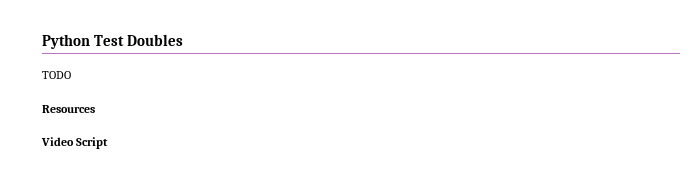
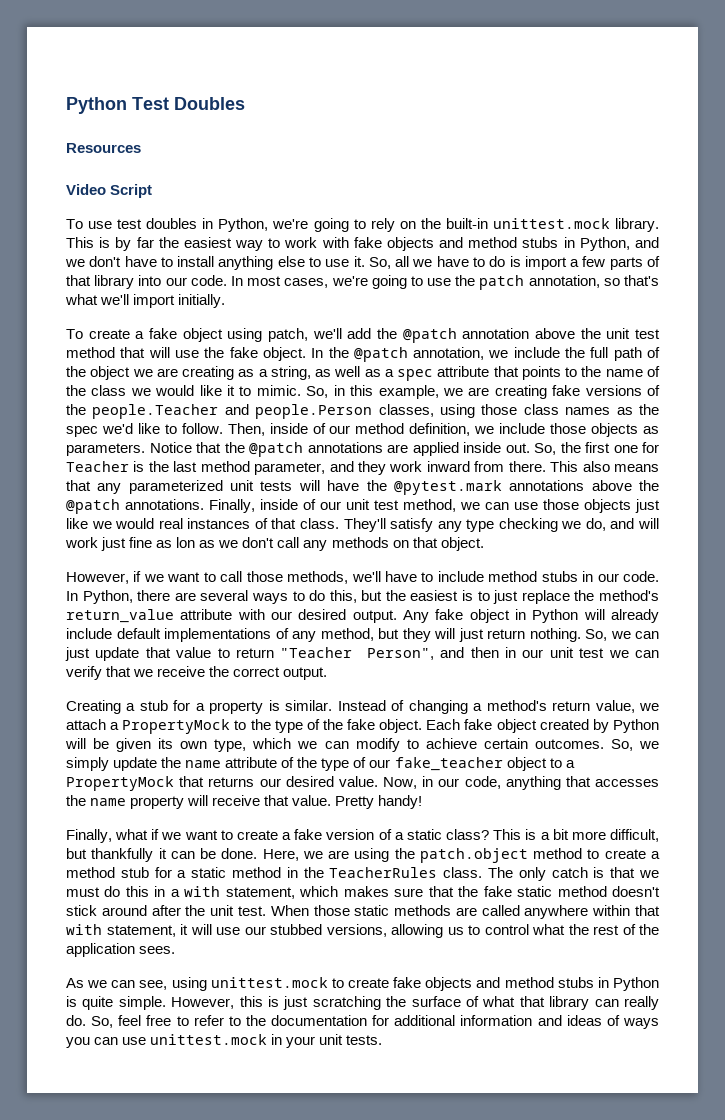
[42,71,71,79] // TODO -> (245, 103) none
(109, 143) none -> [66,218,659,232] [66,237,659,251] [65,256,661,270] [66,275,659,290] [65,294,226,308] [66,328,660,343] [66,347,660,362] [66,366,660,381] [66,385,660,399] [66,404,659,419] [66,423,659,437] [66,442,659,457] [66,461,660,475] [66,480,660,495] [66,499,660,514] [66,518,659,532] [65,537,484,551] [66,571,659,584] [66,590,659,604] [66,609,659,623] [66,628,659,642] [65,647,659,661] [66,666,328,680] [66,700,659,714] [66,719,659,734] [65,738,659,752] [66,757,575,771] [66,776,660,791] [66,795,423,809] [66,829,659,843] [66,848,660,863] [66,867,659,881] [66,886,660,899] [66,905,660,919] [66,924,659,938] [66,943,176,957] [66,977,660,991] [66,996,659,1010] [66,1015,659,1029] [66,1034,383,1048] // To use test doubles in Python, we're going to rely on the built-in unittest.mock library. This is by far the easiest way to work with fake objects and method stubs in Python, and we don't have to install anything else to use it. So, all we have to do is import a few parts of that library into our code. In most cases, we're going to use the patch annotation, so that's what we'll import initially. // To create a fake object using patch, we'll add the @patch annotation above the unit test method that will use the fake object. In the @patch annotation, we include the full path of the object we are creating as a string, as well as a spec attribute that points to the name of the class we would like it to mimic. So, in this example, we are creating fake versions of the people.Teacher and people.Person classes, using those class names as the spec we'd like to follow. Then, inside of our method definition, we include those objects as parameters. Notice that the @patch annotations are applied inside out. So, the first one for Teacher is the last method parameter, and they work inward from there. This also means that any parameterized unit tests will have the @pytest.mark annotations above the @patch annotations. Finally, inside of our unit test method, we can use those objects just like we would real instances of that class. They'll satisfy any type checking we do, and will work just fine as lon as we don't call any methods on that object. // However, if we want to call those methods, we'll have to include method stubs in our code. In Python, there are several ways to do this, but the easiest is to just replace the method's return_value attribute with our desired output. Any fake object in Python will already include default implementations of any method, but they will just return nothing. So, we can just update that value to return "Teacher Person", and then in our unit test we can verify that we receive the correct output. // Creating a stub for a property is similar. Instead of changing a method's return value, we attach a PropertyMock to the type of the fake object. Each fake object created by Python will be given its own type, which we can modify to achieve certain outcomes. So, we simply update the name attribute of the type of our fake_teacher object to a PropertyMock that returns our desired value. Now, in our code, anything that accesses the name property will receive that value. Pretty handy! // Finally, what if we want to create a fake version of a static class? This is a bit more difficult, but thankfully it can be done. Here, we are using the patch.object method to create a method stub for a static method in the TeacherRules class. The only catch is that we must do this in a with statement, which makes sure that the fake static method doesn't stick around after the unit test. When those static methods are called anywhere within that with statement, it will use our stubbed versions, allowing us to control what the rest of the application sees. // As we can see, using unittest.mock to create fake objects and method stubs in Python is quite simple. However, this is just scratching the surface of what that library can really do. So, feel free to refer to the documentation for additional information and ideas of ways you can use unittest.mock in your unit tests.

